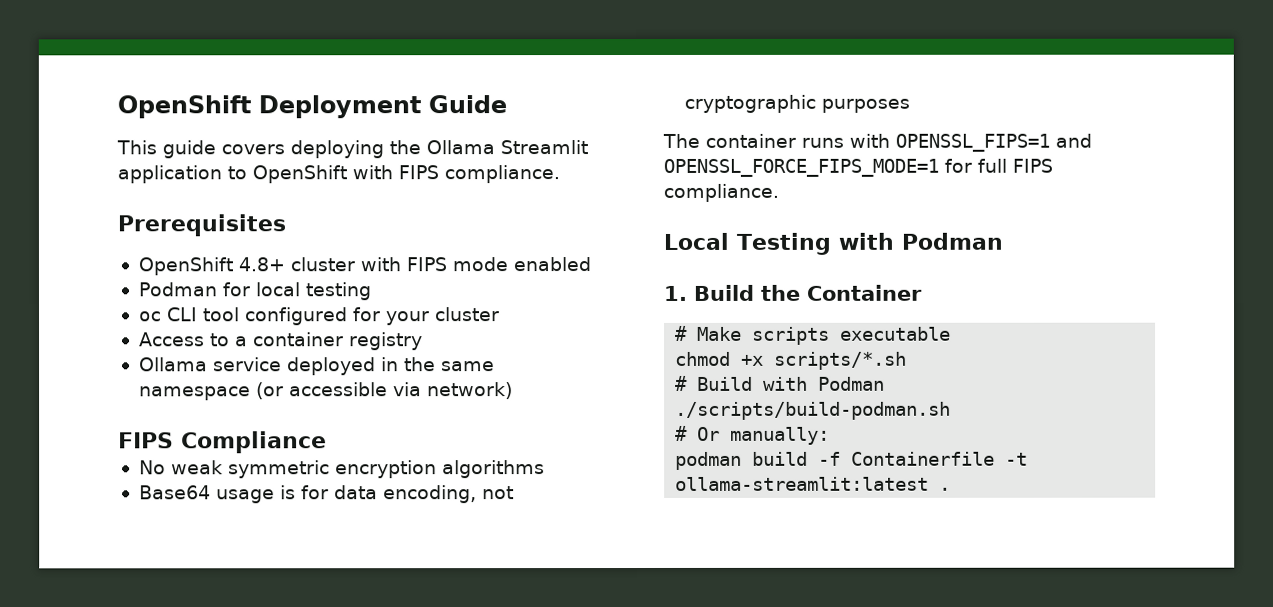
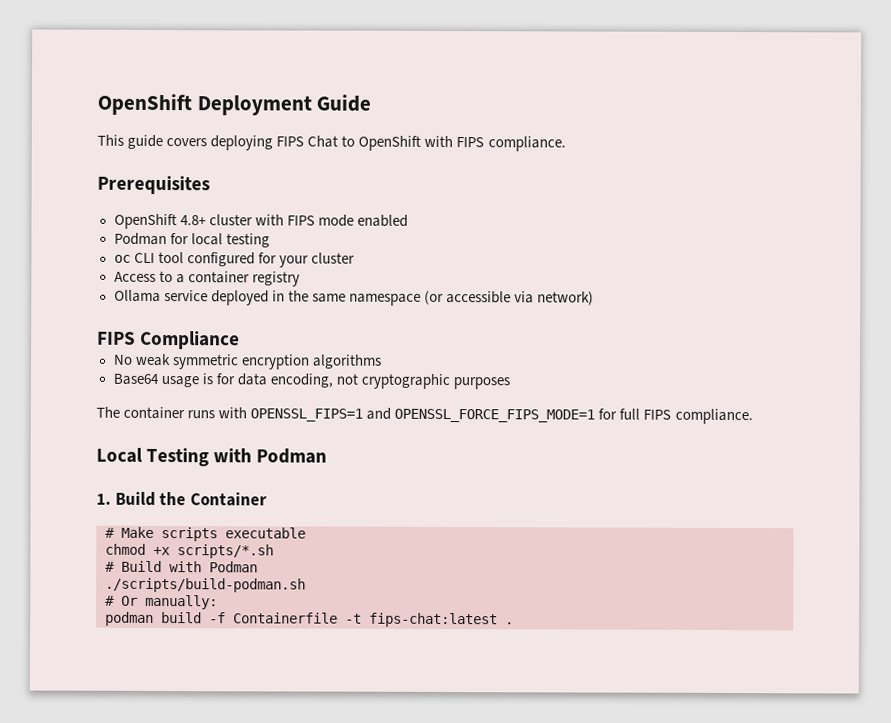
[389,140,588,155] [117,165,222,184] the Ollama Streamlit application -> [276,135,339,148] FIPS Chat
[675,476,930,491] ollama-streamlit:latest -> [369,612,498,628] fips-chat:latest

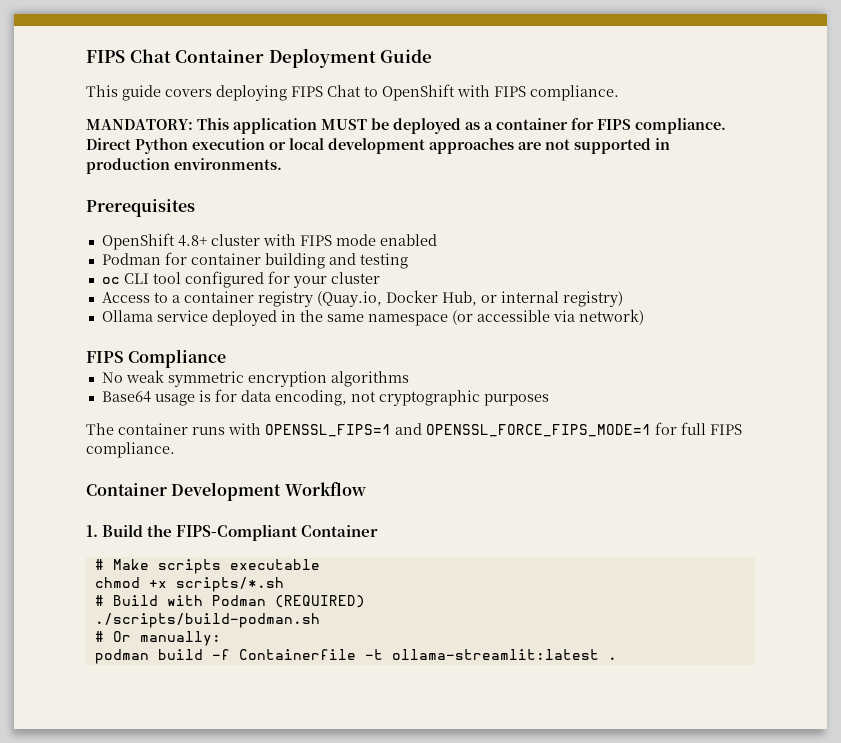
[97,93,192,116] OpenShift -> [86,49,265,63] FIPS Chat Container
(566, 144) none -> [86,118,726,134] [86,138,670,154] [86,158,282,174] // MANDATORY: This application MUST be deployed as a container for FIPS compliance. Direct Python execution or local development approaches are not supported in production environments.
[190,233,223,246] local -> [190,253,356,269] container building and
(300, 279) none -> [316,290,623,307] (Quay.io, Docker Hub, or internal registry)
[96,447,328,467] Local Testing with Podman -> [86,482,366,501] Container Development Workflow
(187, 499) none -> [176,524,298,541] FIPS-Compliant
(258, 567) none -> [274,595,365,608] (REQUIRED)
[369,612,498,628] fips-chat:latest -> [391,649,599,660] ollama-streamlit:latest

